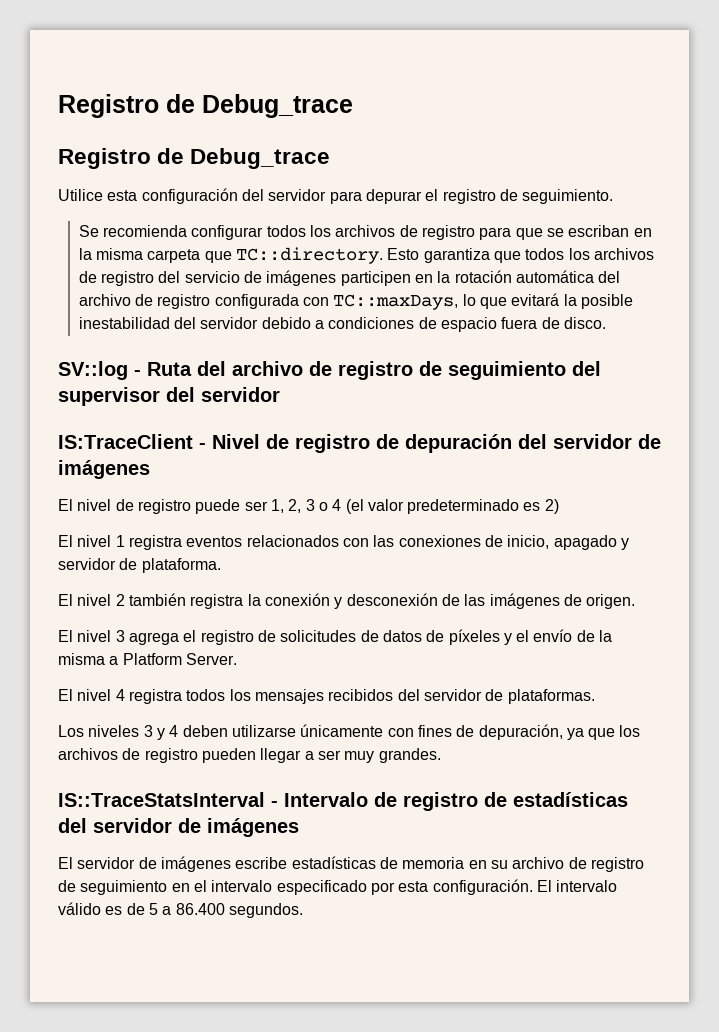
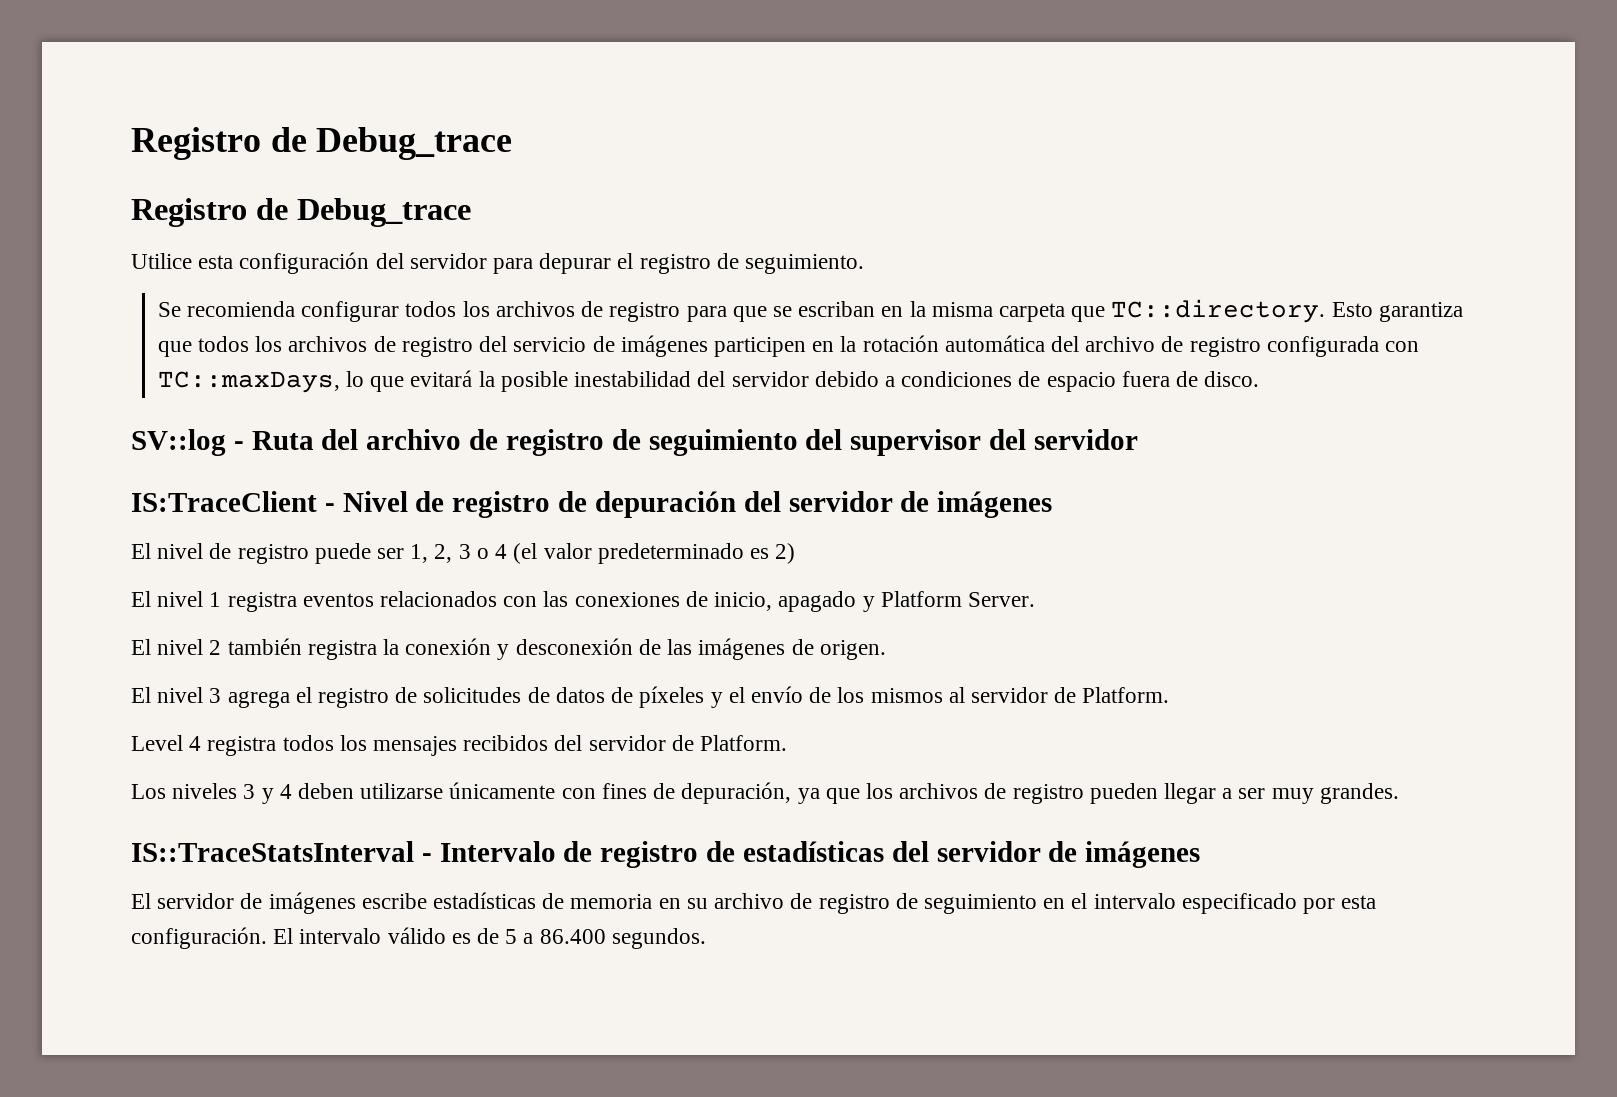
[58,558,221,573] servidor de plataforma. -> [880,591,1035,607] Platform Server.
[599,630,613,642] [58,653,237,665] [58,689,112,701] la misma a Platform Server. // El nivel -> [837,687,1170,703] [131,735,183,751] los mismos al servidor de Platform. // Level
[507,689,595,704] plataformas. -> [700,735,788,751] Platform.

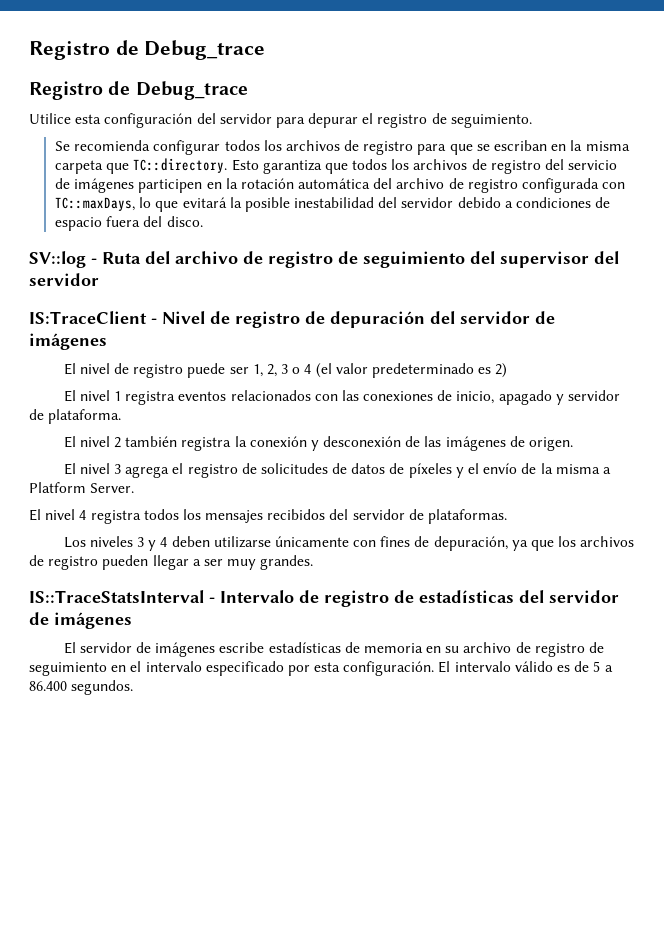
[1175,371,1198,387] de -> [143,216,163,227] del
[880,591,1035,607] Platform Server. -> [568,390,621,401] [29,409,122,424] servidor de plataforma.
[837,687,1170,703] [131,735,183,751] los mismos al servidor de Platform. // Level -> [540,463,611,474] [29,482,135,493] [29,509,76,521] la misma a Platform Server. // El nivel
[700,735,788,751] Platform. -> [428,509,508,524] plataformas.

